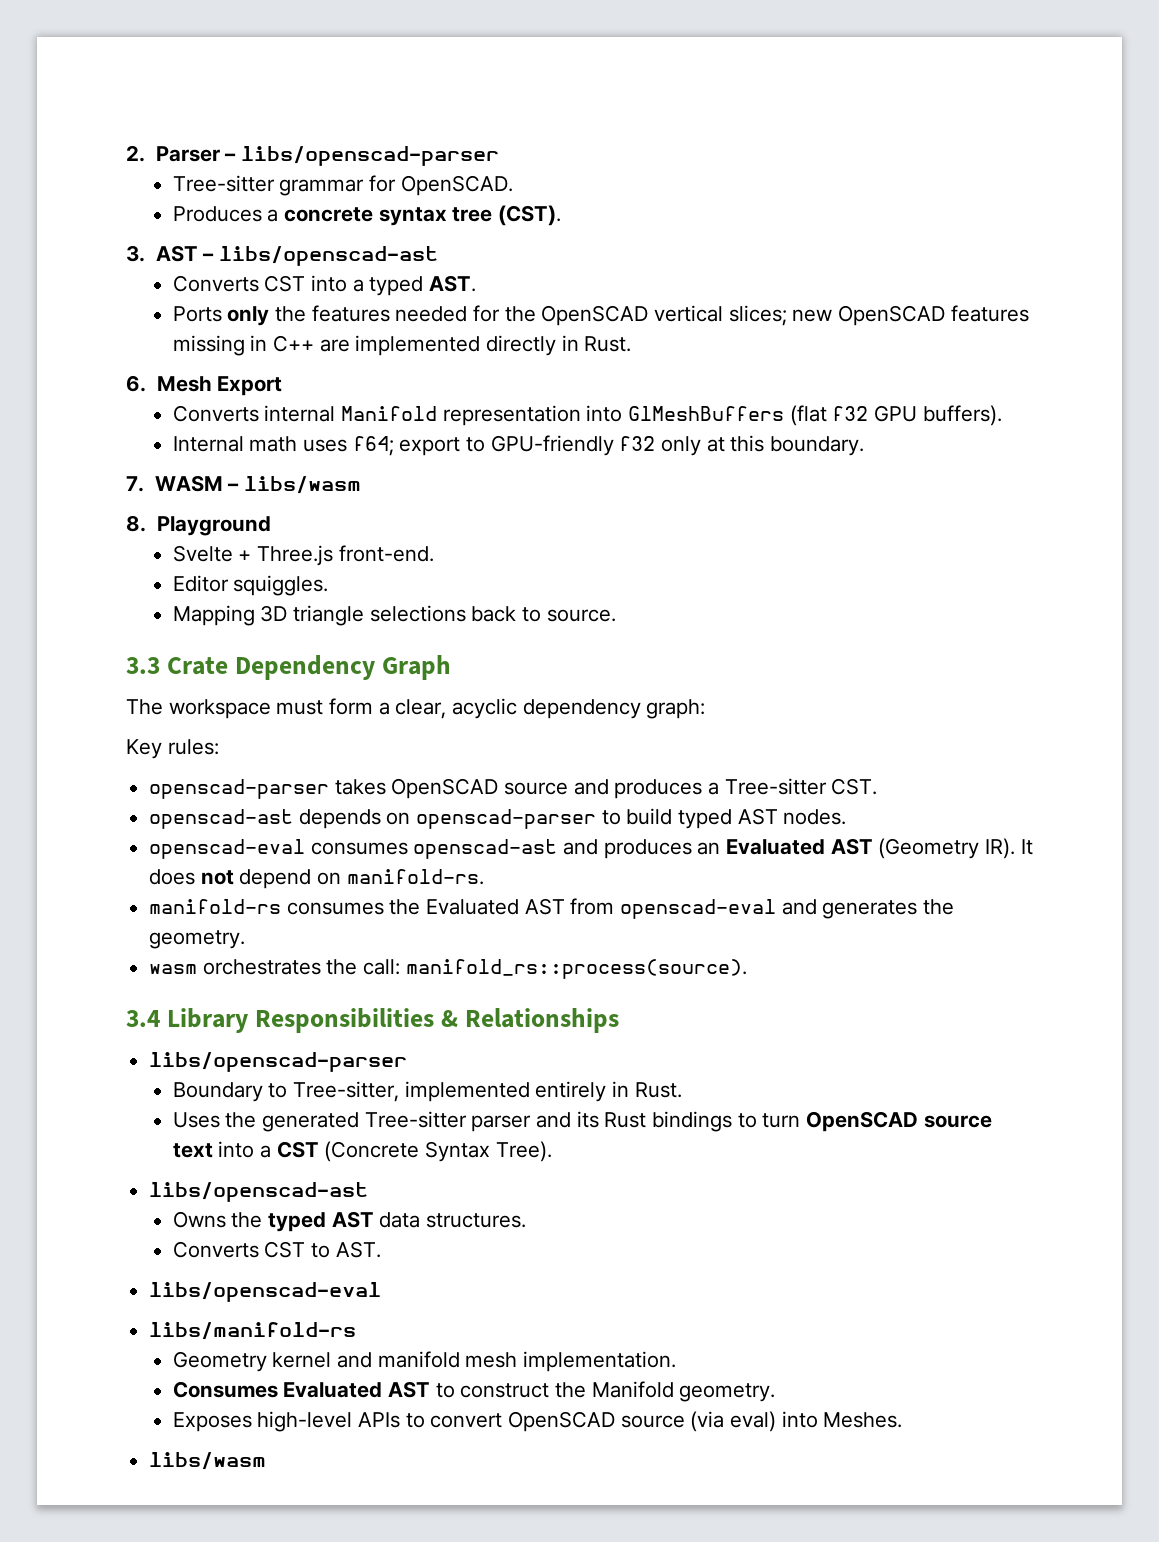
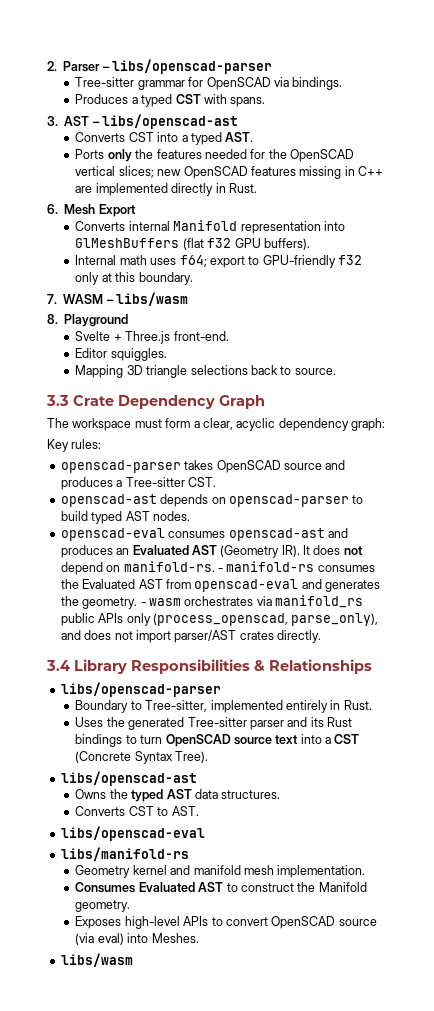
[400,175,513,196] OpenSCAD. -> [206,77,343,90] OpenSCAD via bindings.
[283,205,561,226] concrete syntax tree (CST). -> [141,94,266,107] typed CST with spans.
(484, 877) // -> [217,568,223,572] -
(246, 939) // -> [140,602,146,606] -
[326,959,747,979] the call: manifold_rs::process(source). -> [256,595,363,608] [60,613,379,626] [60,630,321,643] via manifold_rs public APIs only (process_openscad, parse_only), and does not import parser/AST crates directly.

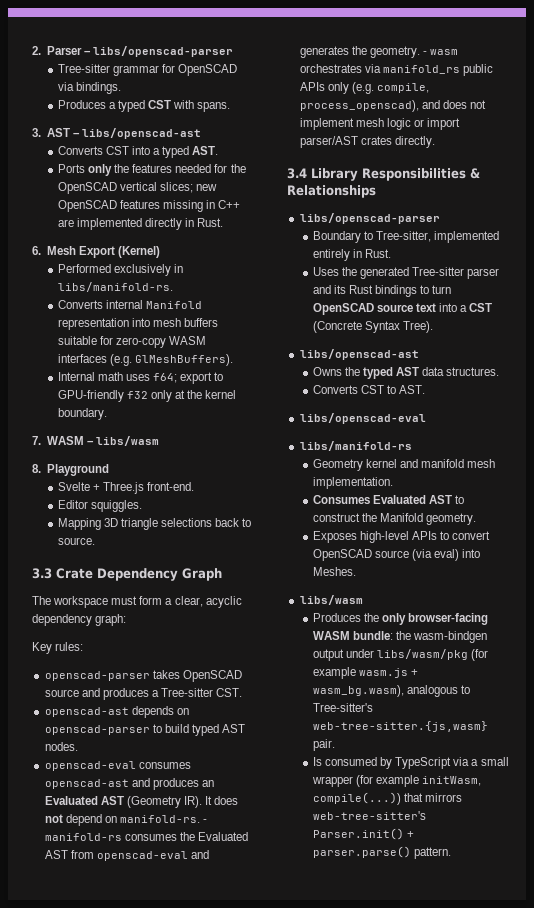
(136, 210) none -> [117,246,160,258] [57,264,184,276] [57,282,173,292] (Kernel) // Performed exclusively in libs/manifold-rs.
[75,238,310,250] GlMeshBuffers (flat f32 GPU buffers). -> [153,318,219,327] [57,336,207,348] [57,354,234,366] mesh buffers suitable for zero-copy WASM interfaces (e.g. GlMeshBuffers).
[115,272,136,282] this -> [187,390,237,399] the kernel
[152,613,379,626] [60,630,133,640] (process_openscad, parse_only), and does not -> [351,82,429,94] [299,100,486,112] [299,118,424,130] (e.g. compile, process_openscad), and does not implement mesh logic or
(133, 960) none -> [312,613,489,625] [312,631,488,643] [312,649,489,661] [312,667,419,679] [312,685,471,697] [312,703,373,712] [312,721,488,732] [312,739,335,751] [312,757,509,769] [311,775,482,787] [312,792,463,805] [312,811,426,820] [312,828,414,840] [312,846,451,859] // Produces the only browser-facing WASM bundle: the wasm-bindgen output under libs/wasm/pkg (for example wasm.js + wasm_bg.wasm), analogous to Tree-sitter's web-tree-sitter.{js,wasm} pair. // Is consumed by TypeScript via a small wrapper (for example initWasm, compile(...)) that mirrors web-tree-sitter's Parser.init() + parser.parse() pattern.

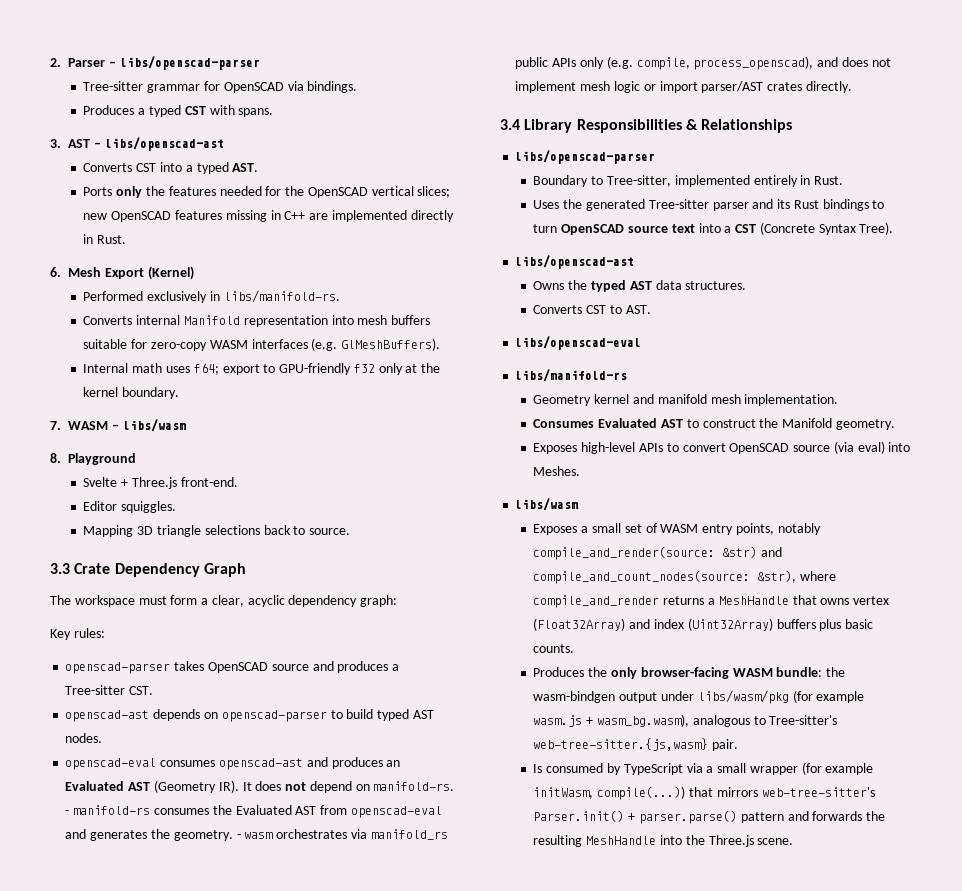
(363, 600) none -> [533,523,821,535] [533,546,783,560] [533,570,837,584] [533,595,890,608] [533,618,874,631] [533,644,575,653] // Exposes a small set of WASM entry points, notably compile_and_render(source: &str) and compile_and_count_nodes(source: &str), where compile_and_render returns a MeshHandle that owns vertex (Float32Array) and index (Uint32Array) buffers plus basic counts.
[413,847,451,859] pattern. -> [740,811,886,823] [533,835,794,847] pattern and forwards the resulting MeshHandle into the Three.js scene.

